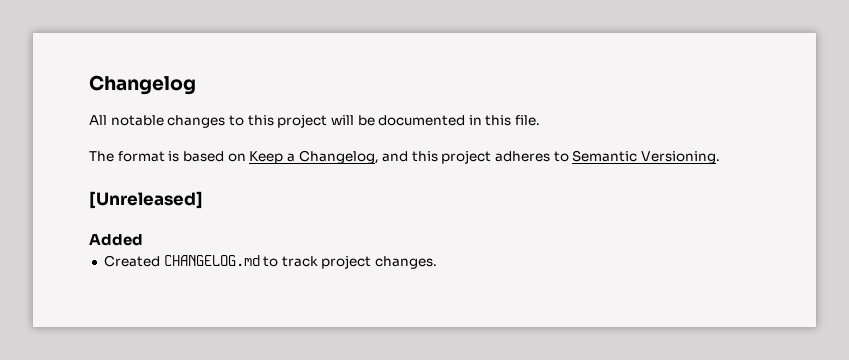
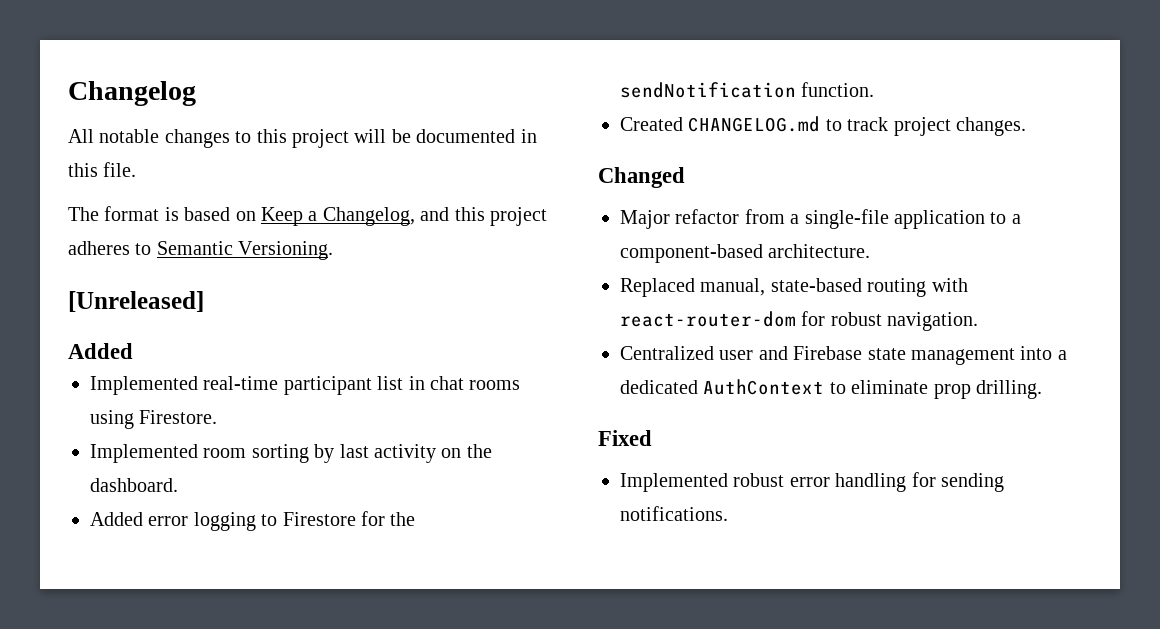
(143, 240) none -> [90,376,521,395] [90,410,218,429] [90,444,492,463] [90,478,178,492] [90,511,416,531] [620,82,875,98] // Implemented real-time participant list in chat rooms using Firestore. // Implemented room sorting by last activity on the dashboard. // Added error logging to Firestore for the sendNotification function.
(438, 262) none -> [598,167,685,188] [620,209,1021,229] [620,244,871,263] [620,278,968,297] [620,311,979,331] [620,346,1067,365] [620,379,1042,399] [598,430,652,446] [620,472,1004,492] [620,506,728,521] // Changed // Major refactor from a single-file application to a component-based architecture. // Replaced manual, state-based routing with react-router-dom for robust navigation. // Centralized user and Firebase state management into a dedicated AuthContext to eliminate prop drilling. // Fixed // Implemented robust error handling for sending notifications.

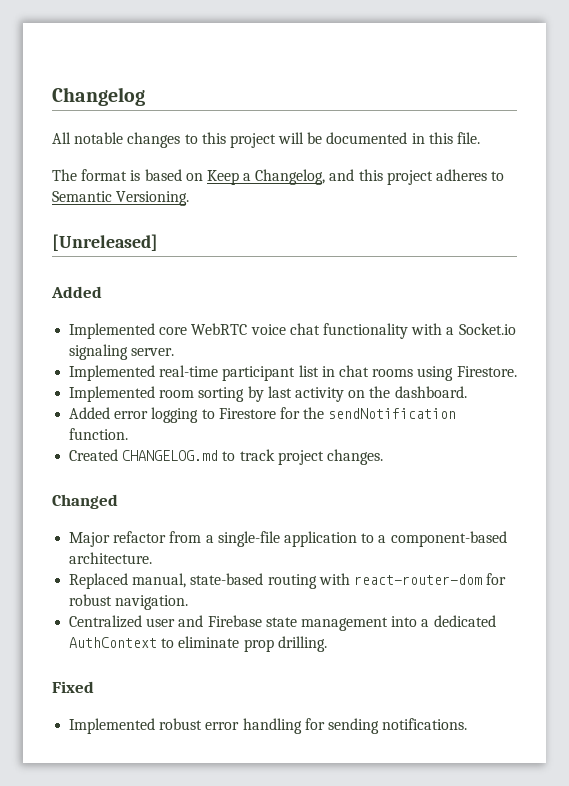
(133, 351) none -> [69,323,516,339] [69,344,175,360] // Implemented core WebRTC voice chat functionality with a Socket.io signaling server.

